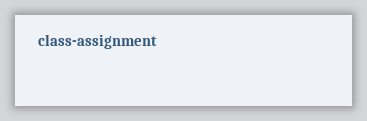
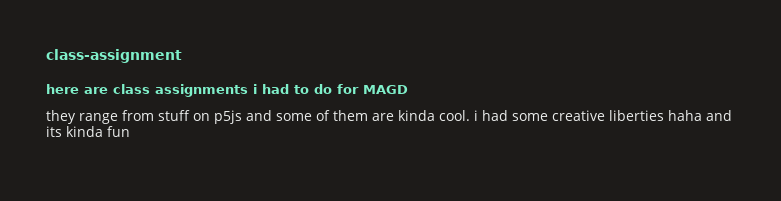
(157, 41) none -> [46,84,408,97] [46,110,732,124] [46,126,130,137] // here are class assignments i had to do for MAGD // they range from stuff on p5js and some of them are kinda cool. i had some creative liberties haha and its kinda fun

